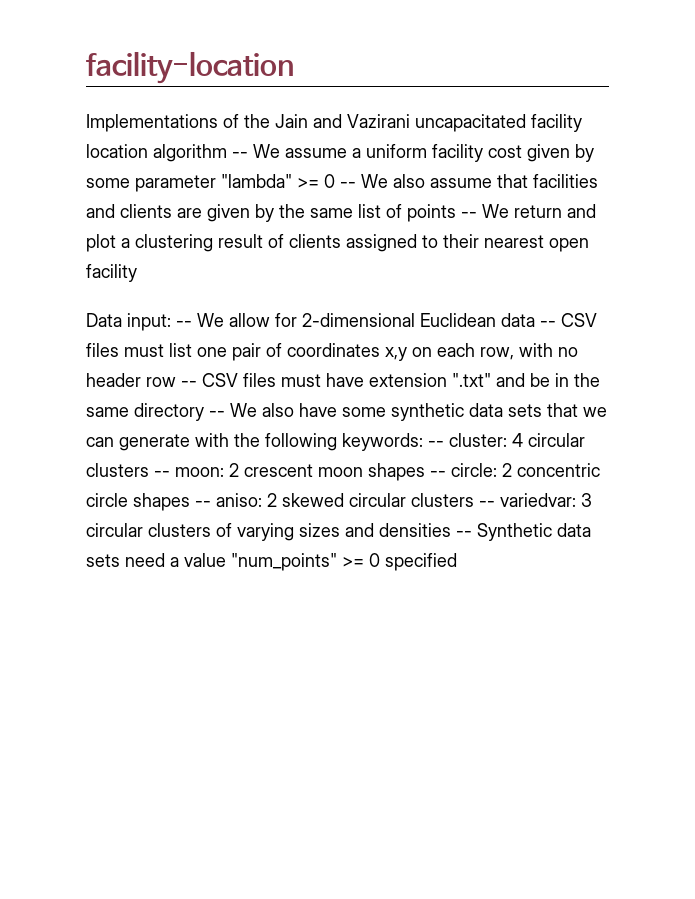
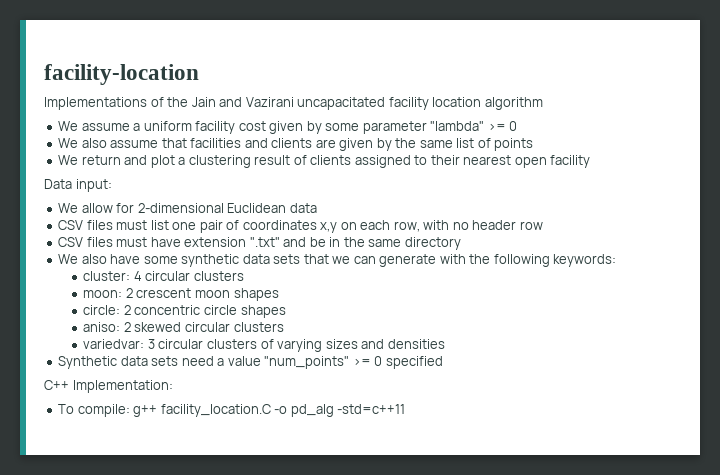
[232,152,248,158] -- -> (543, 103) //
[340,182,356,188] -- -> (518, 126) //
[461,212,477,218] -- -> (534, 144) //
[176,321,192,327] -- -> (112, 185) //
[540,321,556,327] -- -> (317, 208) //
[181,381,197,387] -- -> (543, 225) //
[209,411,225,417] -- -> (461, 243) //
[428,441,444,447] -- -> (617, 260) //
[154,471,170,477] -- -> (244, 276) //
[430,471,446,477] -- -> (279, 294) //
[195,501,211,507] -- -> (286, 311) //
[479,501,495,507] -- -> (284, 327) //
[456,531,472,537] -- -> (445, 344) //
(457, 562) none -> [44,380,173,393] [58,404,406,417] // C++ Implementation: // To compile: g++ facility_location.C -o pd_alg -std=c++11

